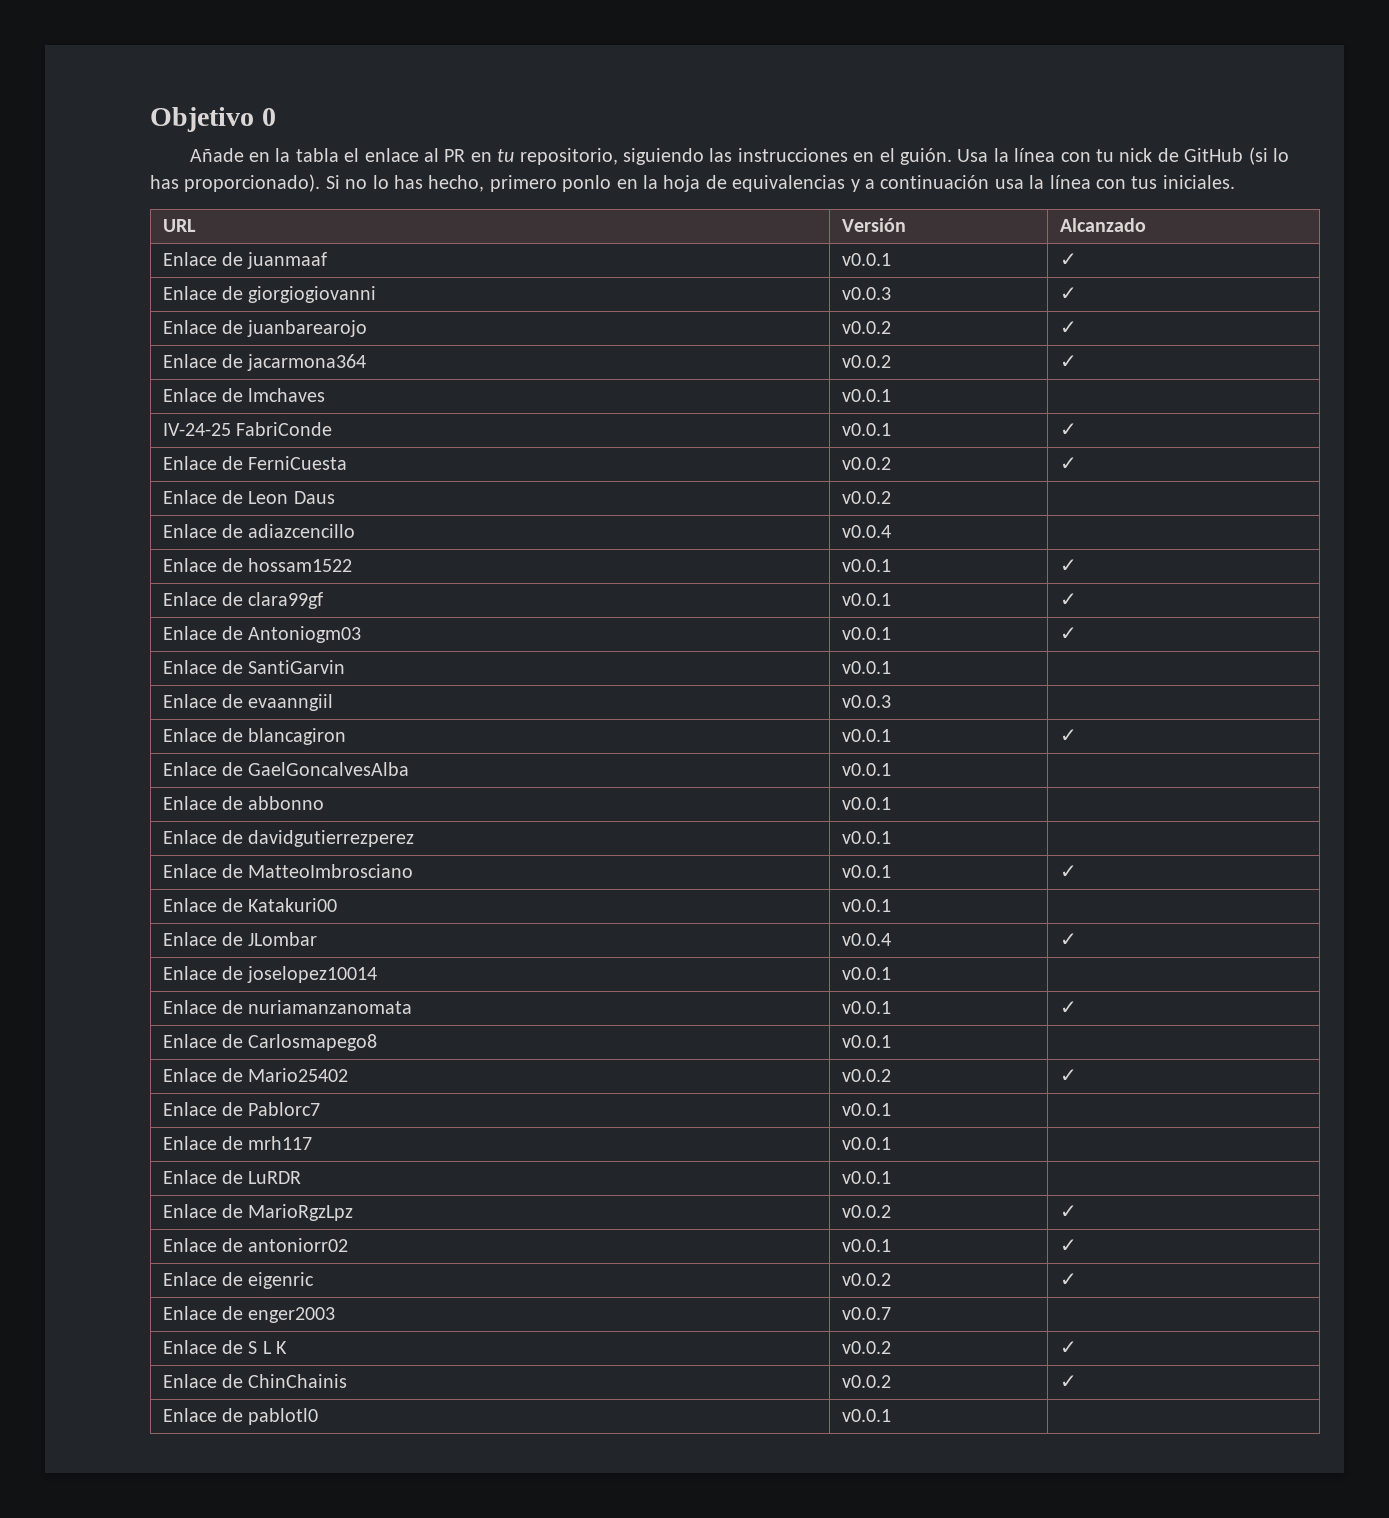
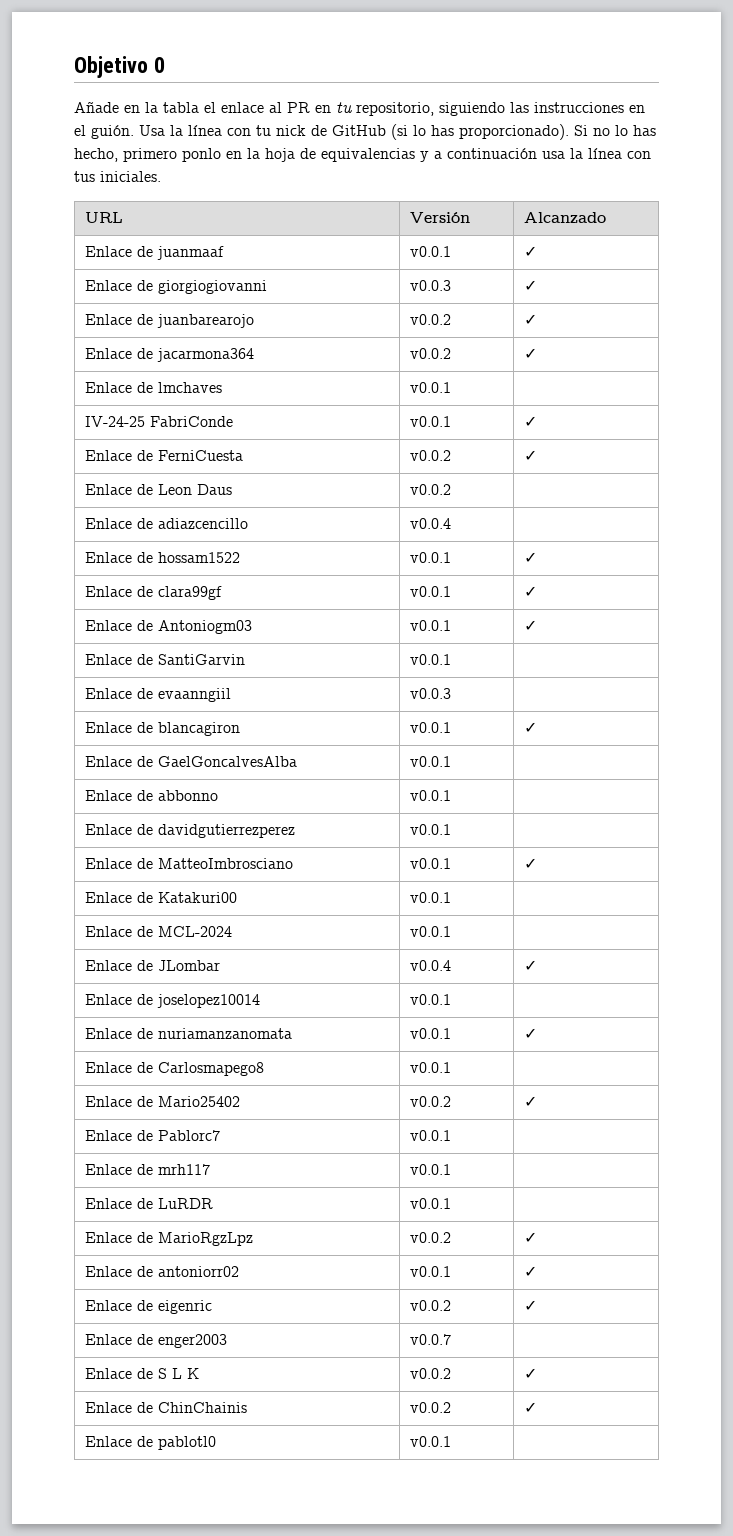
(891, 905) none -> [84,926,232,937] [409,926,451,937] // Enlace de MCL-2024 | v0.0.1 |

